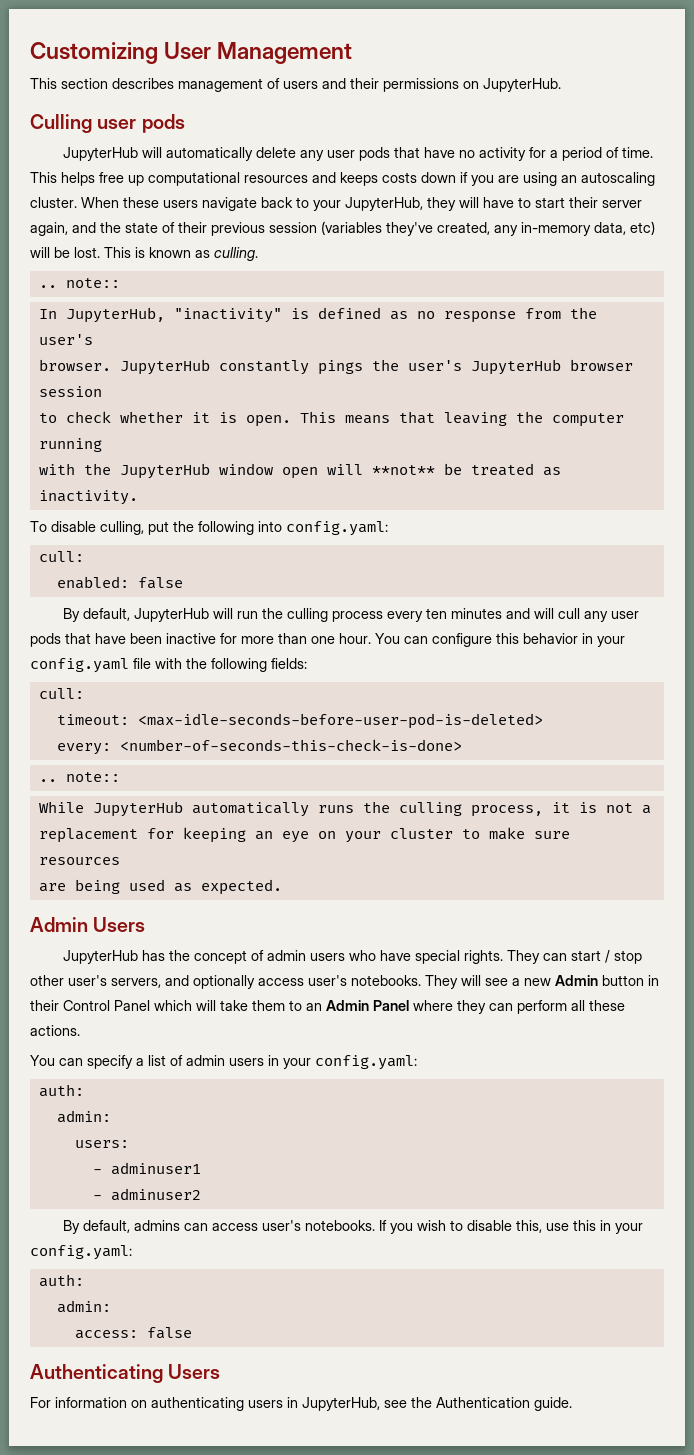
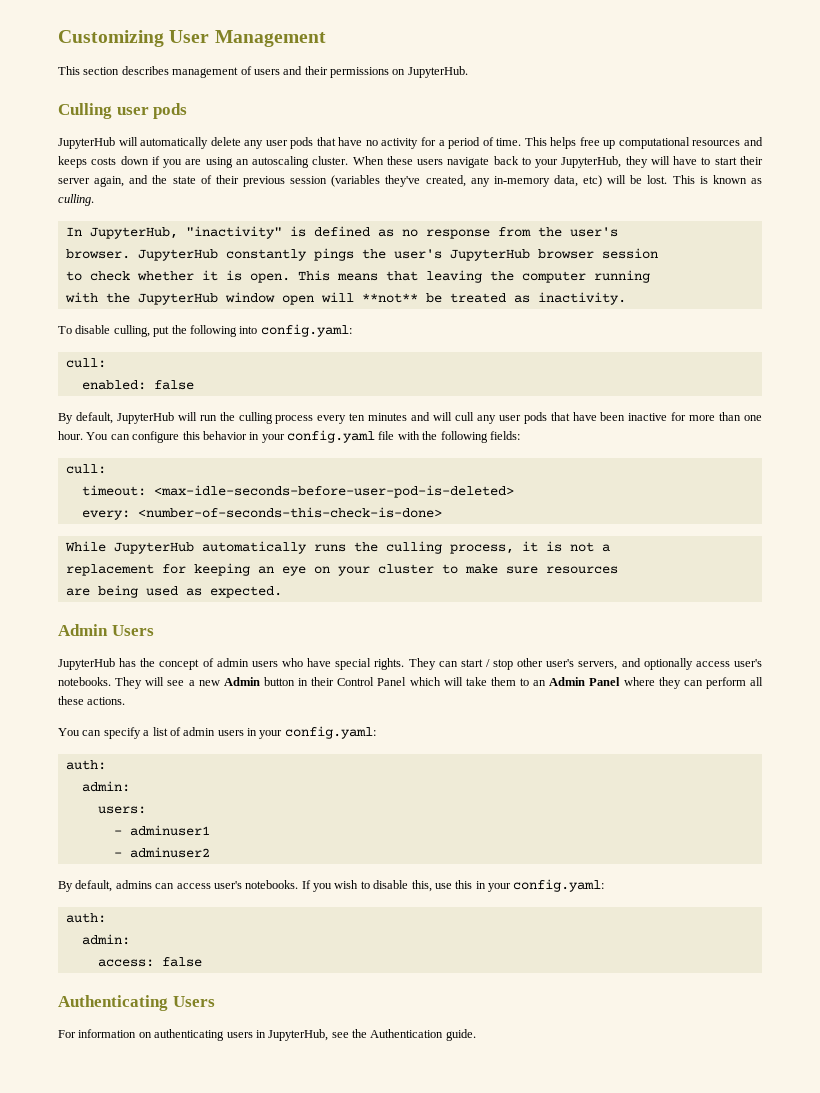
[38,278,120,288] // .. note:: -> (94, 200) none
[38,772,120,782] // .. note:: -> (442, 512) none

